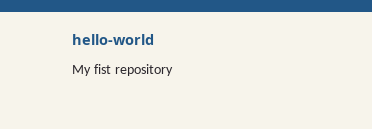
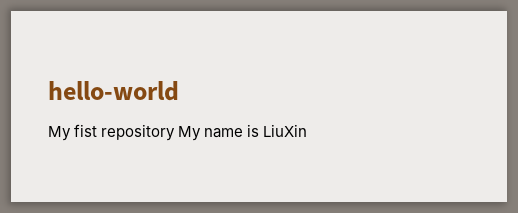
(173, 70) none -> [178,124,308,141] My name is LiuXin

